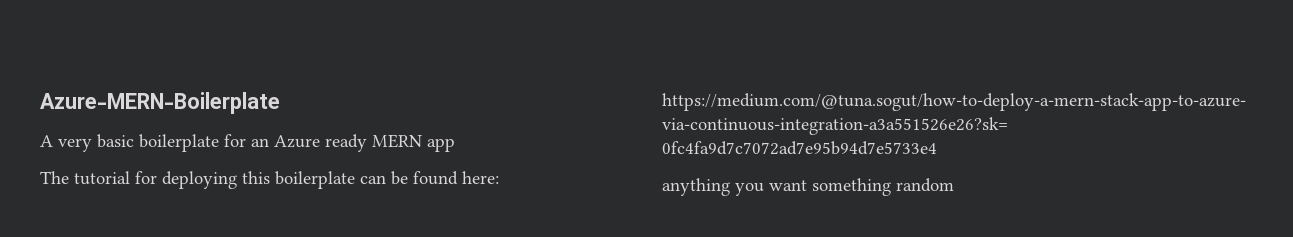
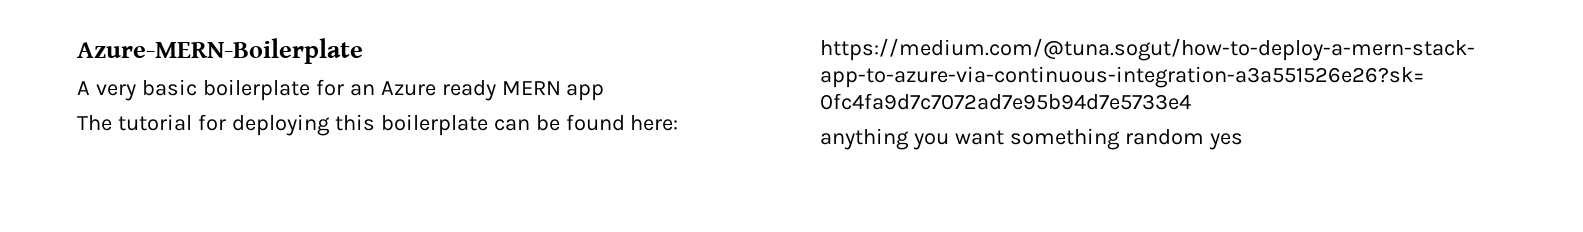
(954, 185) none -> [1208,133,1243,150] yes

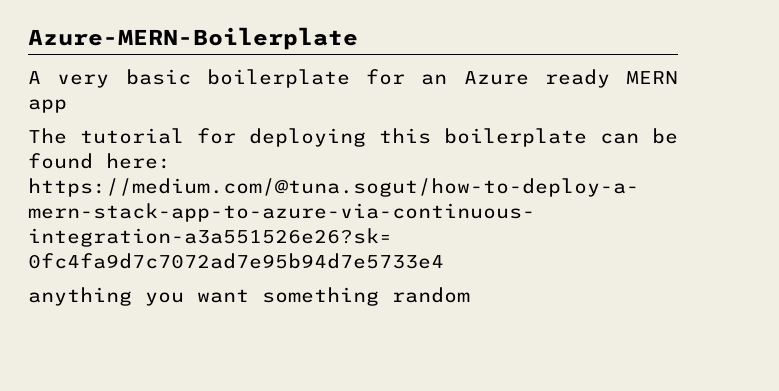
[1208,133,1243,150] yes -> (470, 295) none

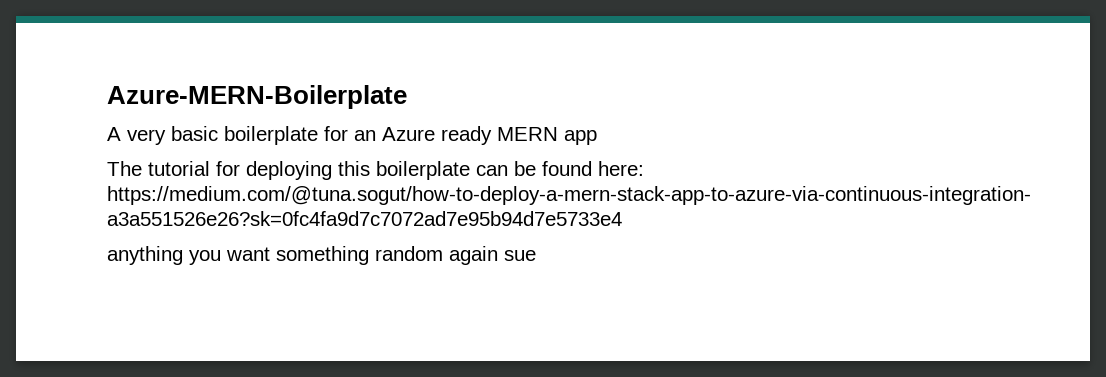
(470, 295) none -> [449,246,536,265] again sue

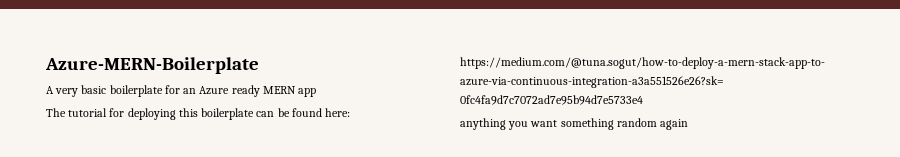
[504,250,536,261] sue -> (689, 124) none

